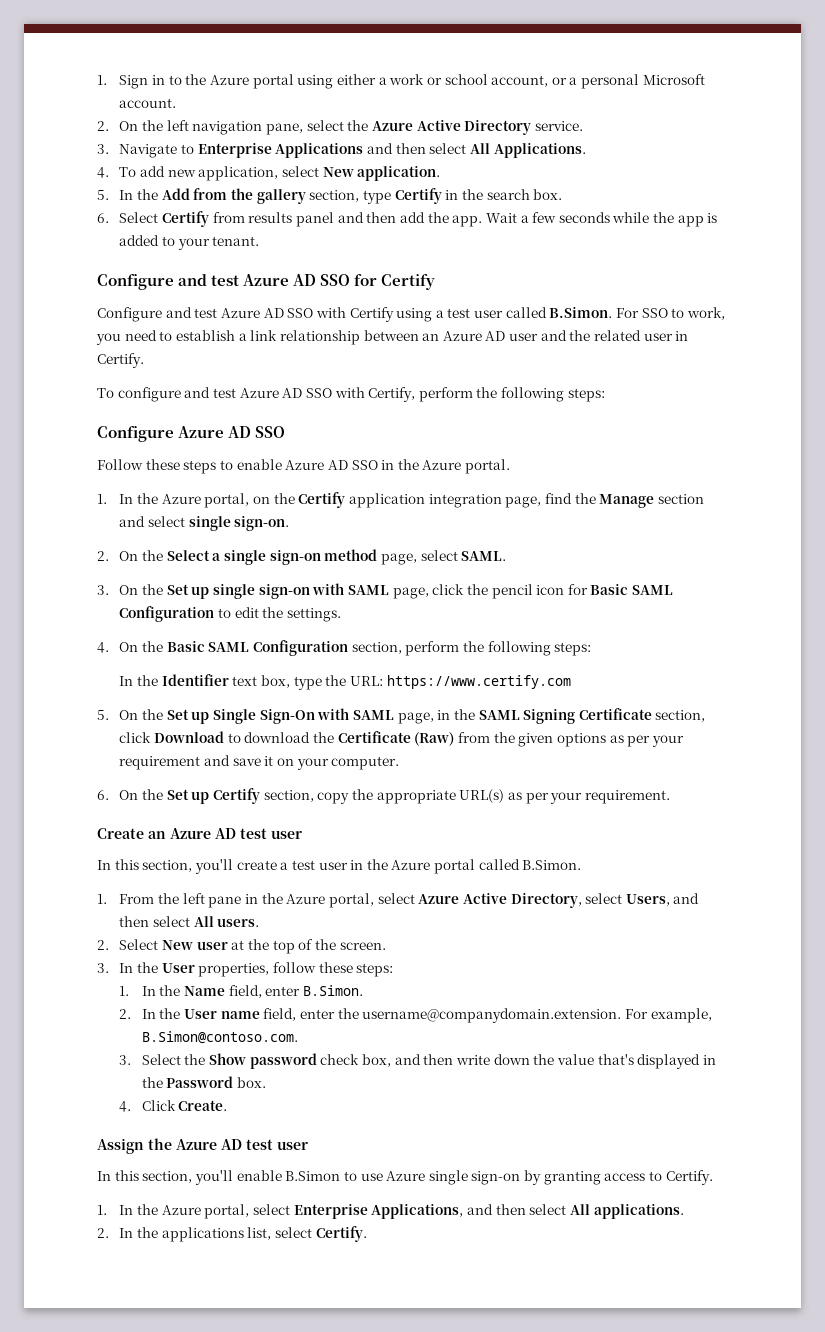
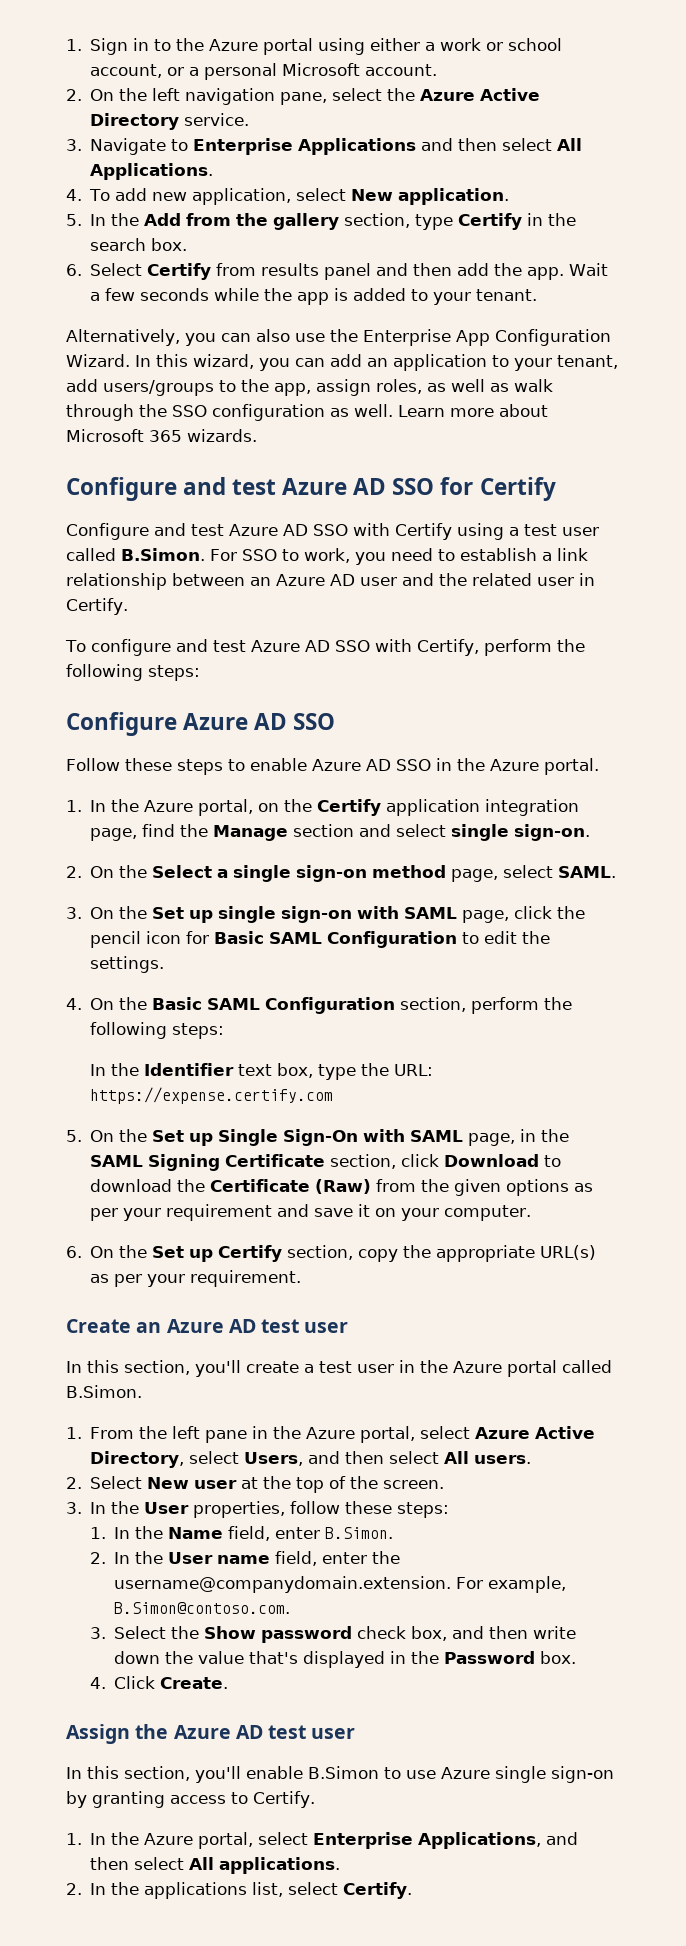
(260, 241) none -> [66,329,611,346] [66,354,618,371] [66,379,553,396] [66,404,548,421] [66,429,257,442] // Alternatively, you can also use the Enterprise App Configuration Wizard. In this wizard, you can add an application to your tenant, add users/groups to the app, assign roles, as well as walk through the SSO configuration as well. Learn more about Microsoft 365 wizards.
[386,675,571,689] https://www.certify.com -> [89,1087,333,1104] https://expense.certify.com

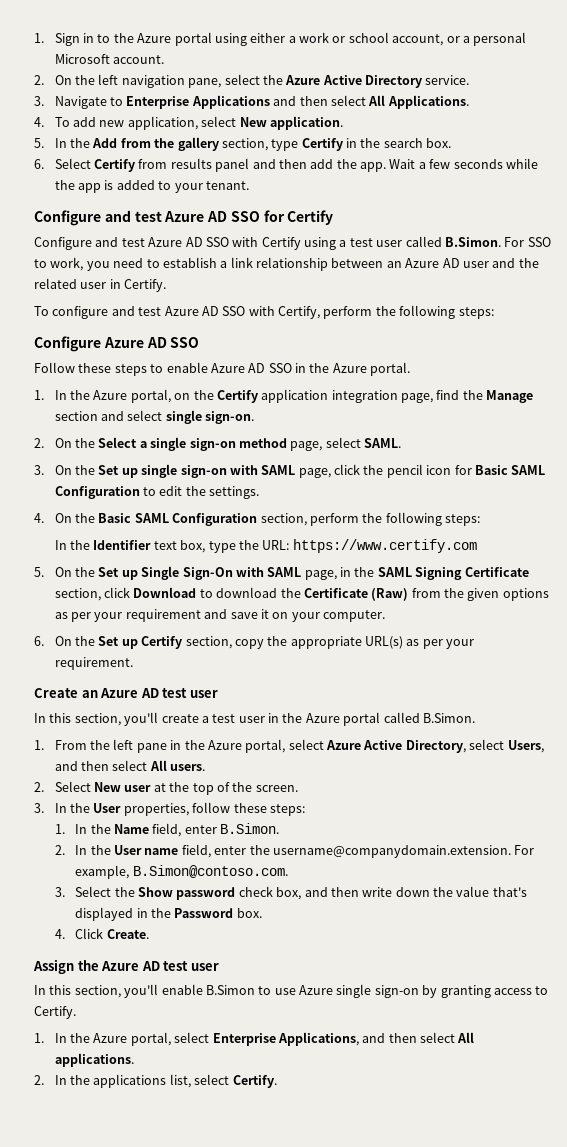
[66,329,611,346] [66,354,618,371] [66,379,553,396] [66,404,548,421] [66,429,257,442] // Alternatively, you can also use the Enterprise App Configuration Wizard. In this wizard, you can add an application to your tenant, add users/groups to the app, assign roles, as well as walk through the SSO configuration as well. Learn more about Microsoft 365 wizards. -> (249, 185) none
[89,1087,333,1104] https://expense.certify.com -> [292,539,477,553] https://www.certify.com

